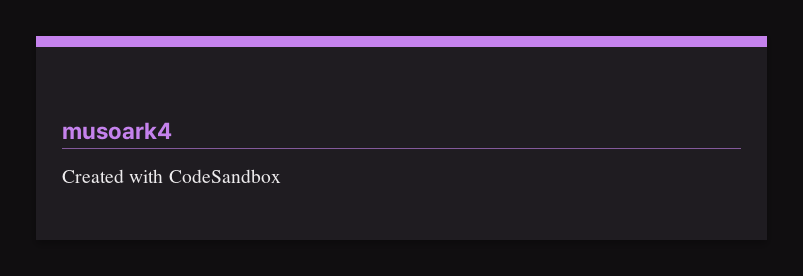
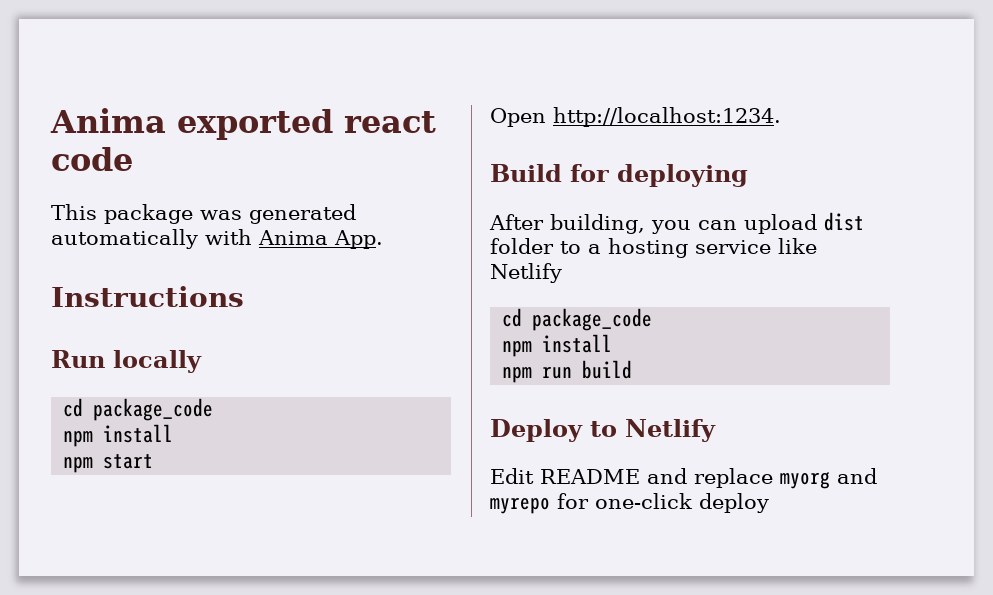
[62,122,172,140] [62,169,281,183] musoark4 // Created with CodeSandbox -> [50,108,436,140] [51,147,133,171] [51,204,356,224] [51,229,383,249] [51,286,244,307] [51,350,202,373] [63,398,214,421] [63,424,174,447] [63,454,154,473] [490,107,781,127] [490,164,748,187] [489,212,864,234] [490,238,817,258] [490,263,562,283] [502,308,653,331] [502,334,613,357] [502,360,633,383] [490,419,716,442] [490,468,877,489] [490,493,769,514] Anima exported react code // This package was generated automatically with Anima App. // Instructions // Run locally // cd package_code // npm install // npm start // Open http://localhost:1234. // Build for deploying // After building, you can upload dist folder to a hosting service like Netlify // cd package_code // npm install // npm run build // Deploy to Netlify // Edit README and replace myorg and myrepo for one-click deploy

